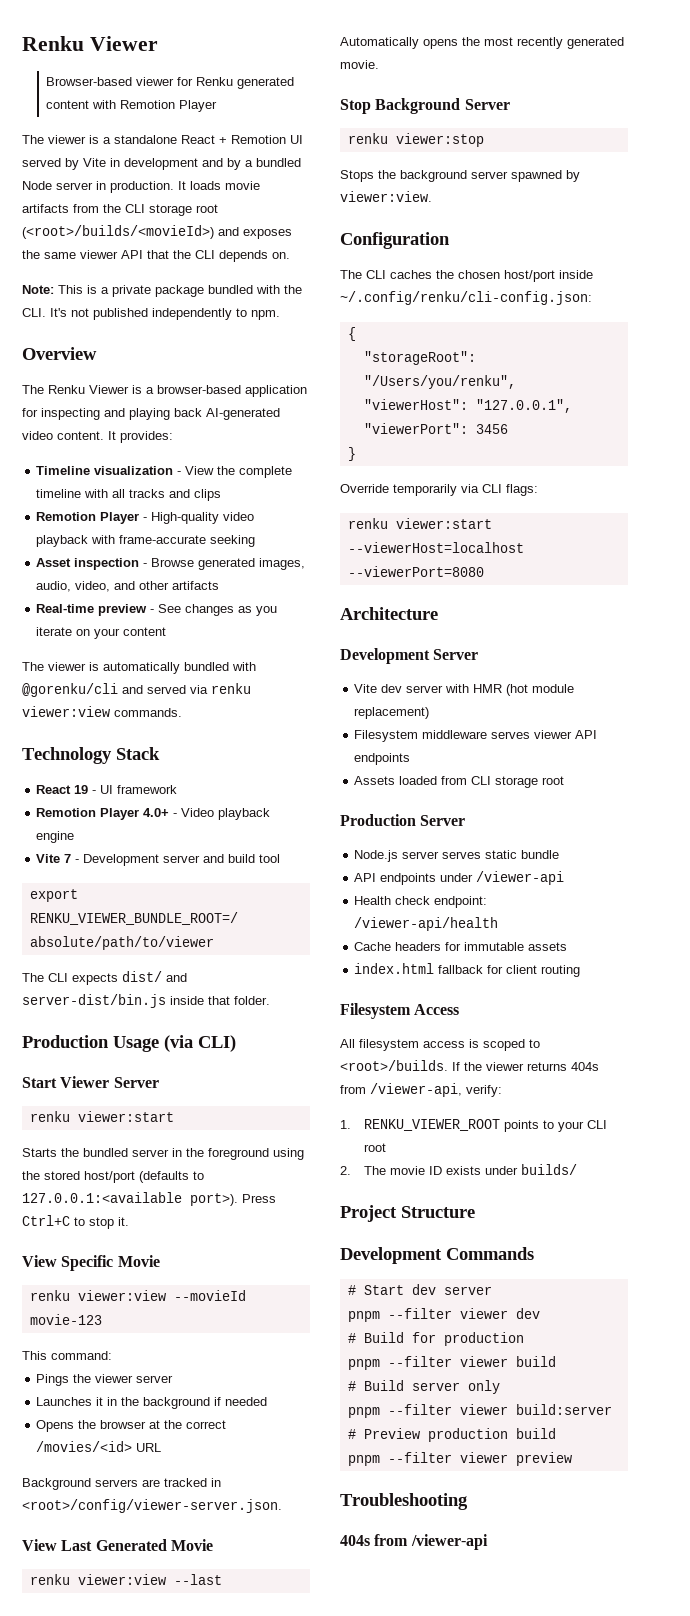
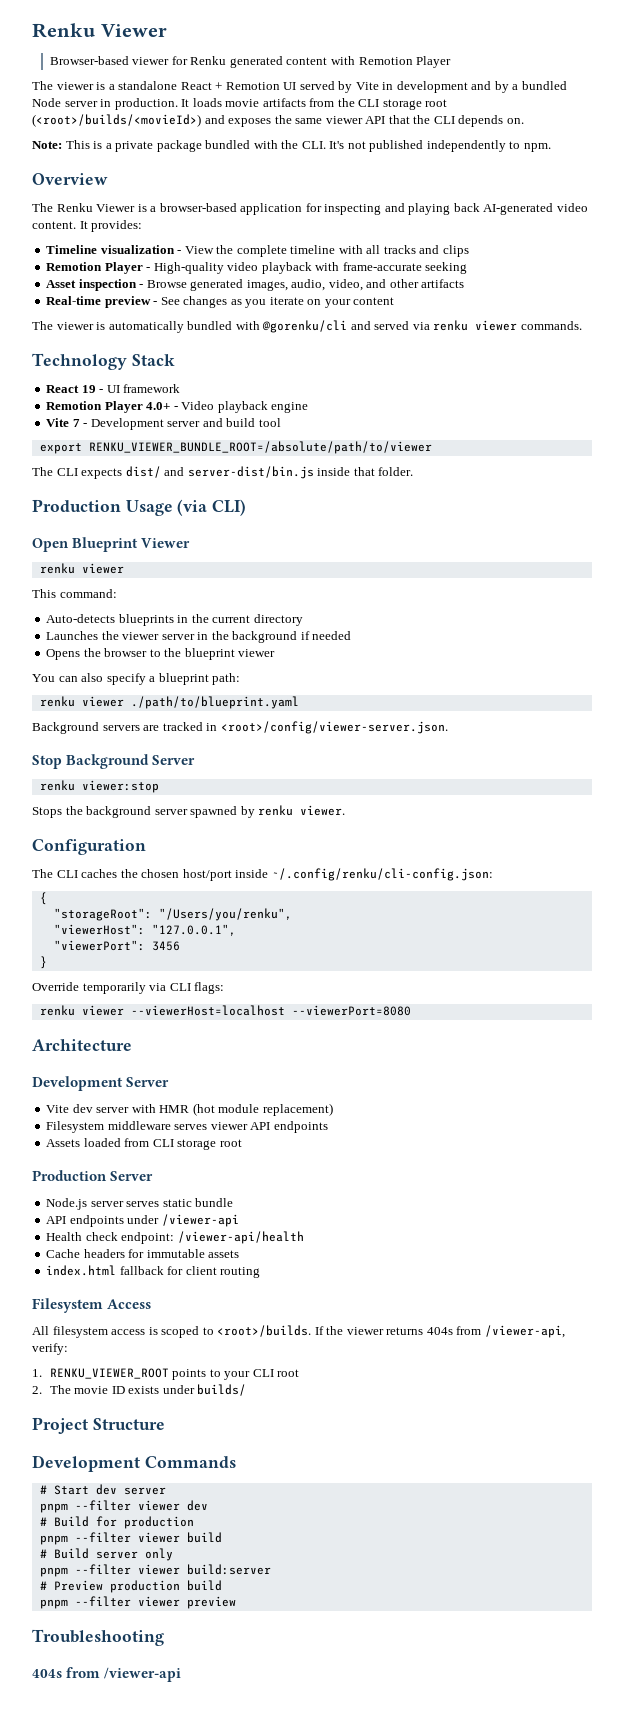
[22,706,110,717] viewer:view -> [475,320,518,331] viewer
[22,1076,159,1088] [29,1111,174,1122] [22,1148,304,1160] [22,1171,204,1183] [22,1192,276,1206] [22,1215,129,1229] [22,1255,160,1271] [29,1290,246,1301] [29,1314,102,1325] [22,1351,112,1360] [36,1374,70,1386] Start Viewer Server // renku viewer:start // Starts the bundled server in the foreground using the stored host/port (defaults to 127.0.0.1:<available port>). Press Ctrl+C to stop it. // View Specific Movie // renku viewer:view --movieId movie-123 // This command: // Pings -> [32,537,191,552] [39,563,124,574] [32,589,117,598] [46,614,303,626] [46,631,99,640] Open Blueprint Viewer // renku viewer // This command: // Auto-detects blueprints in the current directory // Launches
[36,1397,104,1406] // Launches it -> (195, 637) none
[149,1420,227,1429] [36,1441,162,1452] at the correct /movies/<id> URL -> [149,648,276,660] [32,673,241,685] [39,696,299,709] to the blueprint viewer // You can also specify a blueprint path: // renku viewer ./path/to/blueprint.yaml
[22,1539,213,1551] [29,1574,222,1585] [340,37,624,49] [340,60,379,69] // View Last Generated Movie // renku viewer:view --last // Automatically opens the most recently generated movie. -> (448, 727) none
[340,191,432,202] viewer:view. -> [258,805,346,816] renku viewer.
[395,518,492,529] viewer:start -> [81,1005,124,1016] viewer

